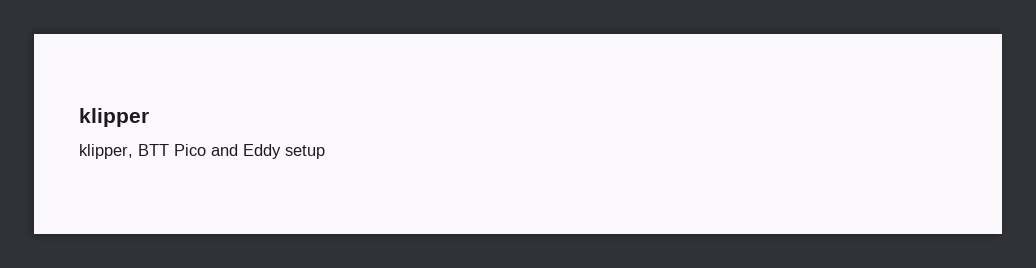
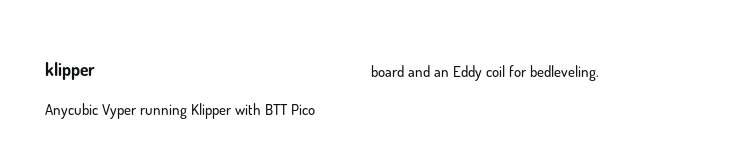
[79,144,325,159] klipper, BTT Pico and Eddy setup -> [45,103,316,119] [371,65,600,81] Anycubic Vyper running Klipper with BTT Pico board and an Eddy coil for bedleveling.

